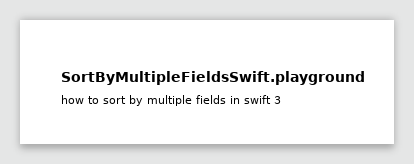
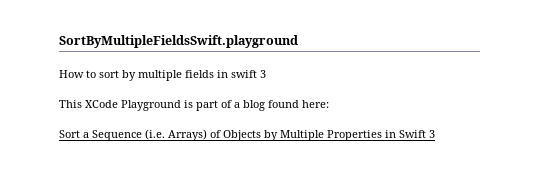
[61,95,84,104] how -> [59,70,84,78] How
(281, 100) none -> [59,100,329,111] [59,129,435,141] // This XCode Playground is part of a blog found here: // Sort a Sequence (i.e. Arrays) of Objects by Multiple Properties in Swift 3

